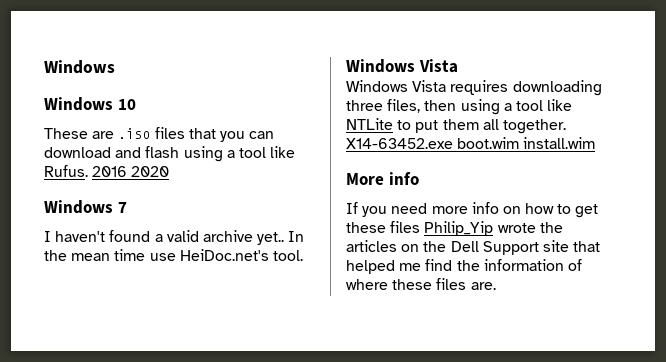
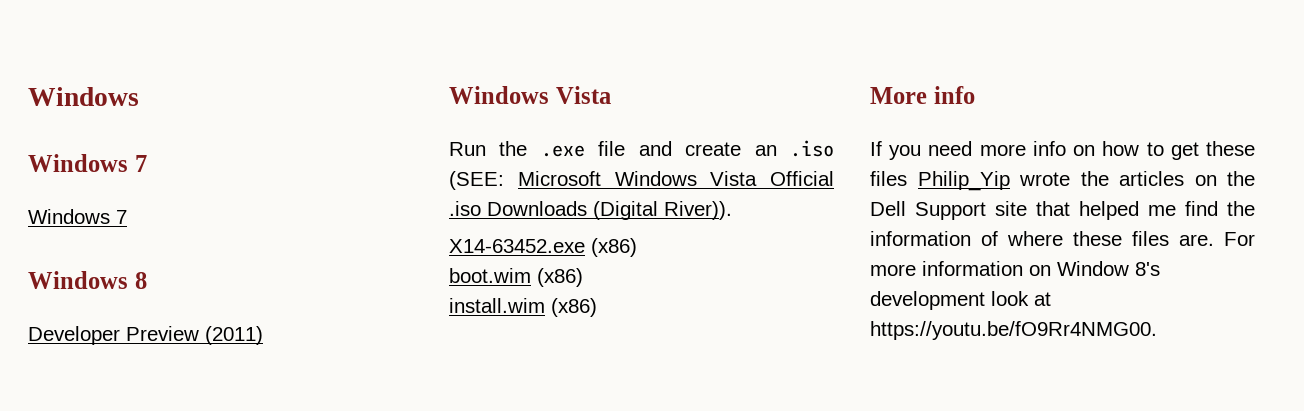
[117,99,136,110] [44,127,275,142] [44,146,296,162] [44,165,170,177] [44,200,127,214] [44,230,305,245] [44,249,303,261] [346,59,458,73] [346,80,602,96] [346,99,573,115] [346,118,566,134] [346,137,520,149] 10 // These are .iso files that you can download and flash using a tool like Rufus. 2016 2020 // Windows 7 // I haven't found a valid archive yet.. In the mean time use HeiDoc.net's tool. // Windows Vista // Windows Vista requires downloading three files, then using a tool like NTLite to put them all together. X14-63452.exe boot.wim -> [134,155,147,172] [28,209,127,224] [28,271,147,289] [28,326,263,345] [449,86,611,104] [449,140,834,157] [449,171,834,190] [449,201,732,220] [449,238,637,257] [449,268,583,287] 7 // Windows 7 // Windows 8 // Developer Preview (2011) // Windows Vista // Run the .exe file and create an .iso (SEE: Microsoft Windows Vista Official .iso Downloads (Digital River)). // X14-63452.exe (x86) // boot.wim (x86) //
(596, 143) none -> [551,298,597,317] (x86)
(496, 286) none -> [1224,232,1255,246] [870,261,1160,276] [870,291,1051,310] [870,321,1157,340] For more information on Window 8's development look at https://youtu.be/fO9Rr4NMG00.

